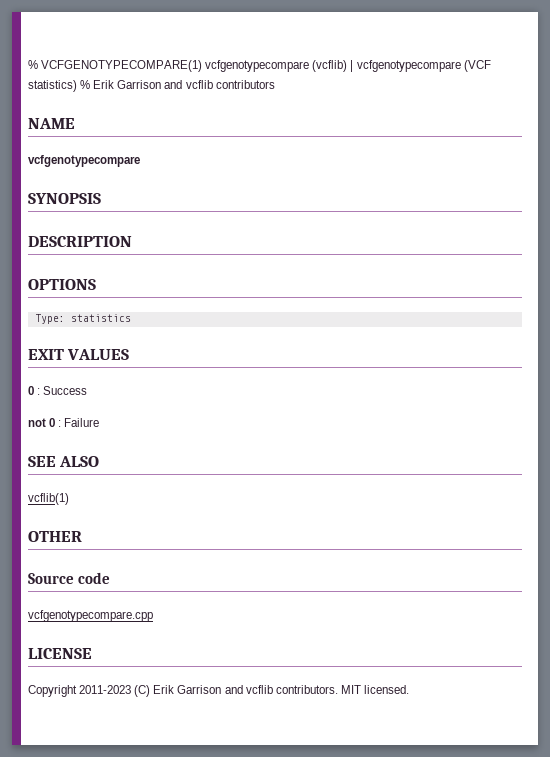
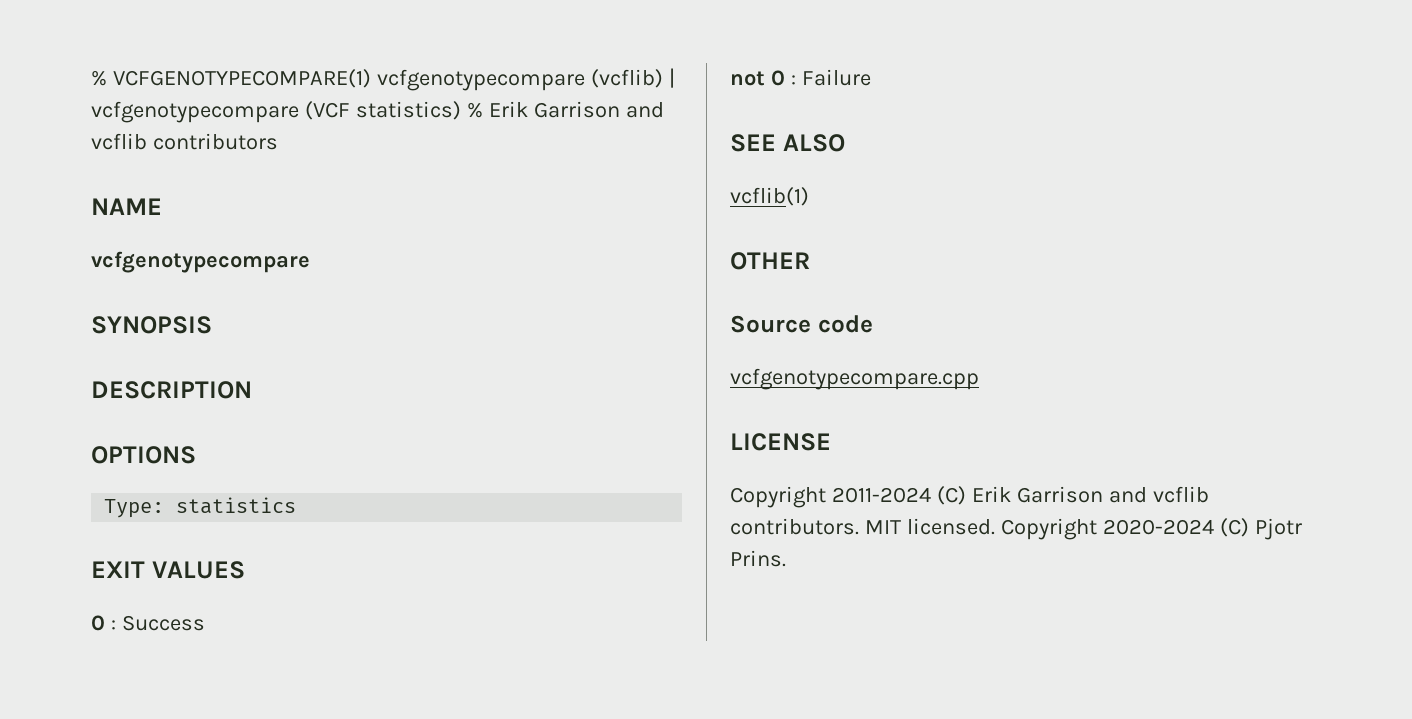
[79,685,132,694] 2011-2023 -> [831,487,931,503] 2011-2024
(409, 689) none -> [1000,518,1302,540] [730,550,786,567] Copyright 2020-2024 (C) Pjotr Prins.

